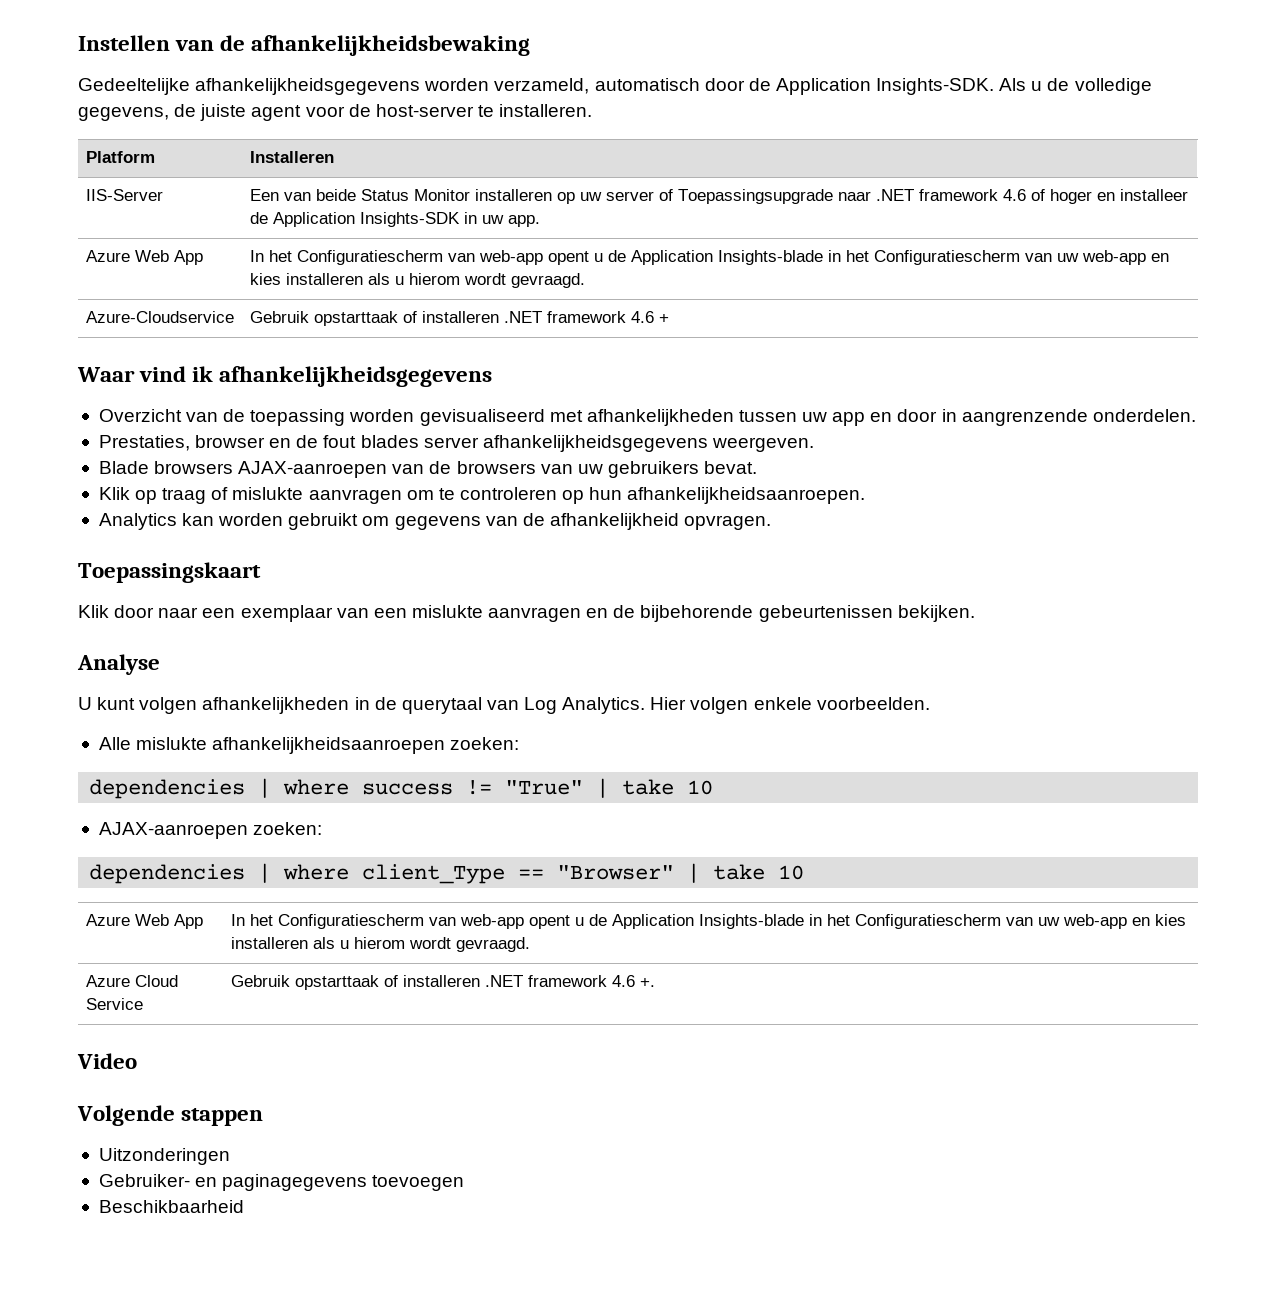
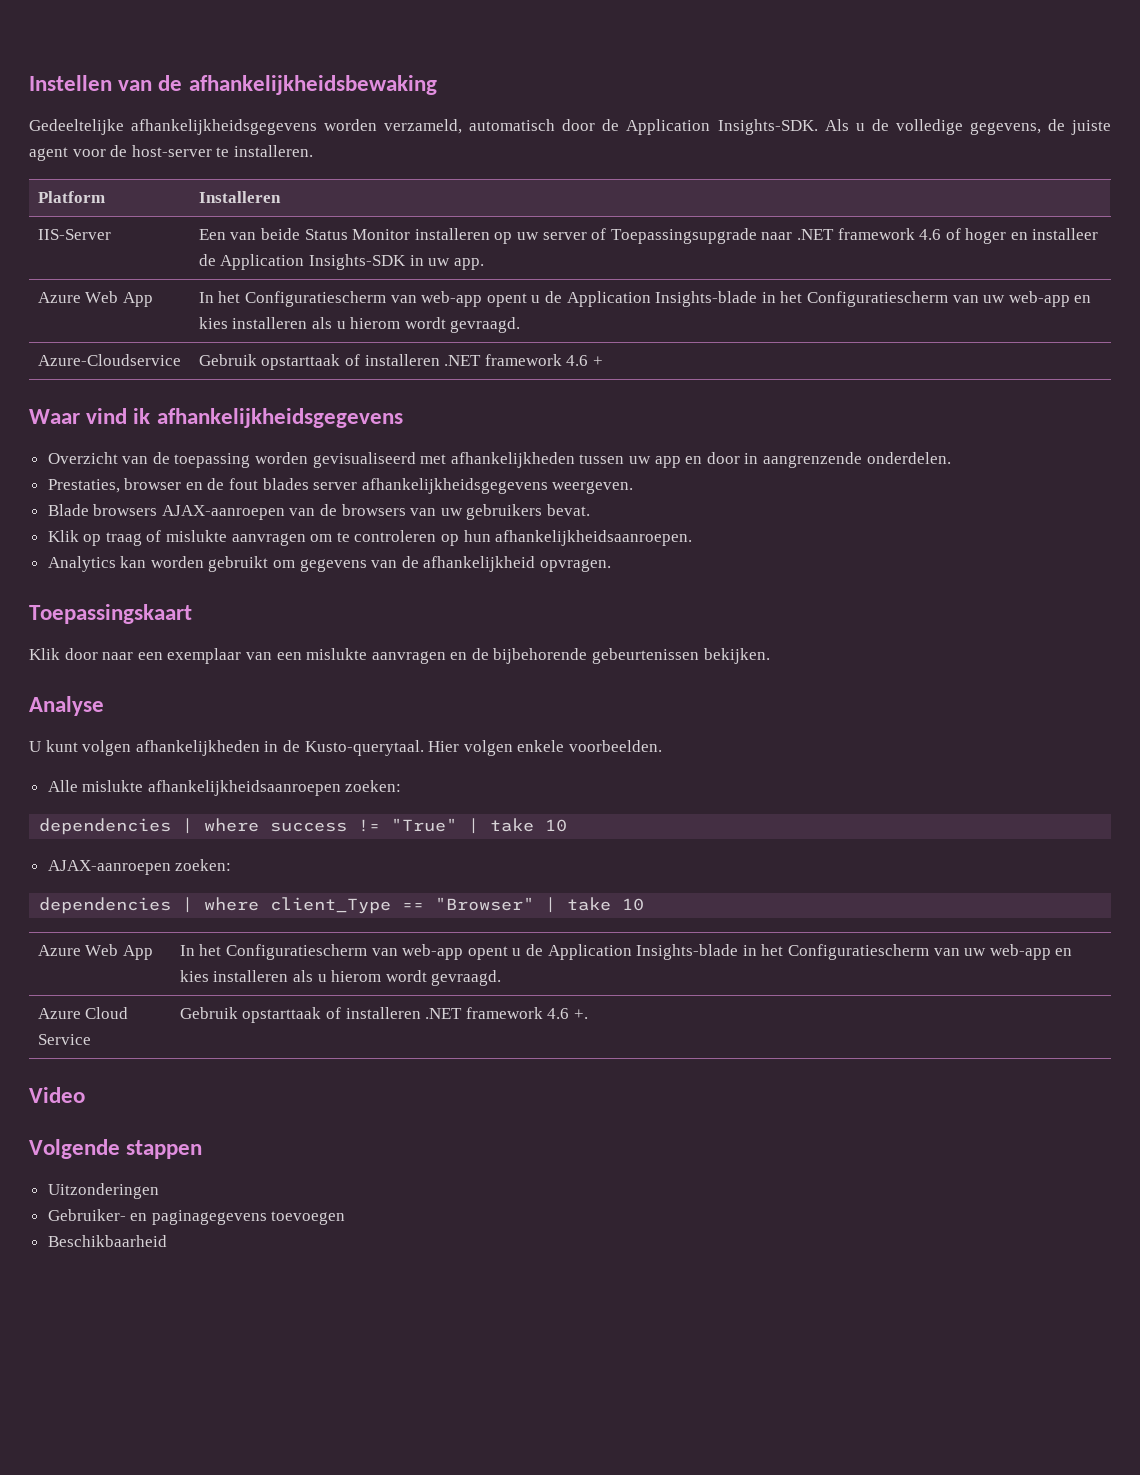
[401,697,646,714] querytaal van Log Analytics. -> [304,740,424,756] Kusto-querytaal.

